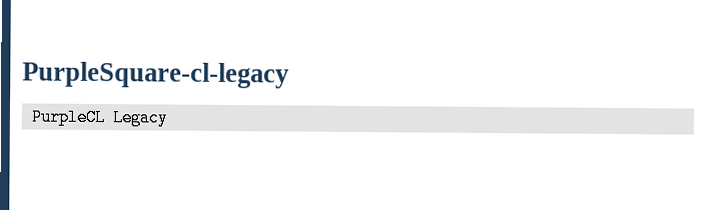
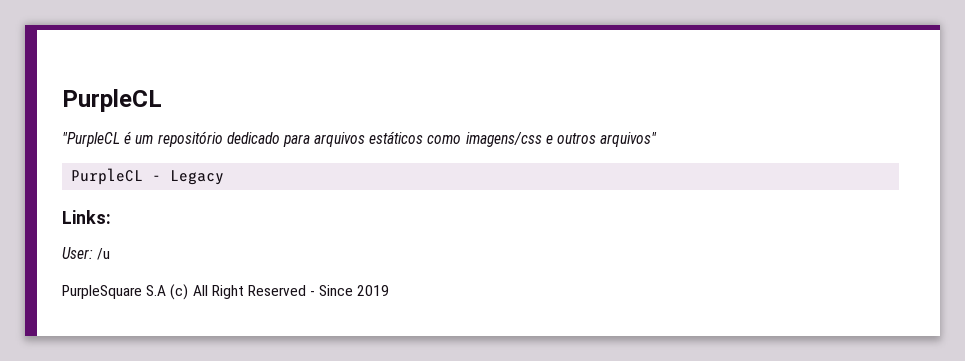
[22,61,289,89] [31,108,106,127] PurpleSquare-cl-legacy // PurpleCL -> [62,89,162,112] [62,131,658,147] [71,168,162,185] PurpleCL // "PurpleCL é um repositório dedicado para arquivos estáticos como imagens/css e outros arquivos" // PurpleCL -
(169, 118) none -> [62,210,111,224] [62,247,111,260] [62,284,390,300] // Links: // User: /u // PurpleSquare S.A (c) All Right Reserved - Since 2019

